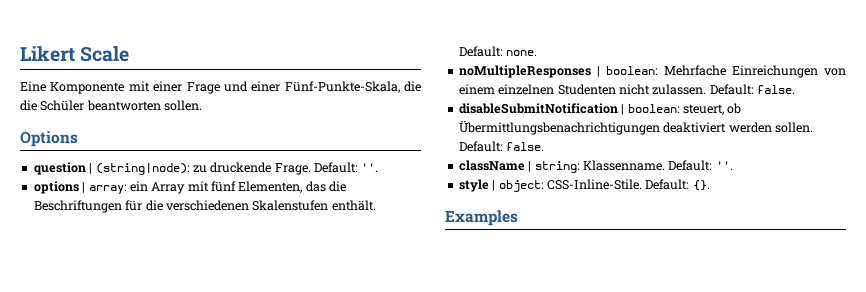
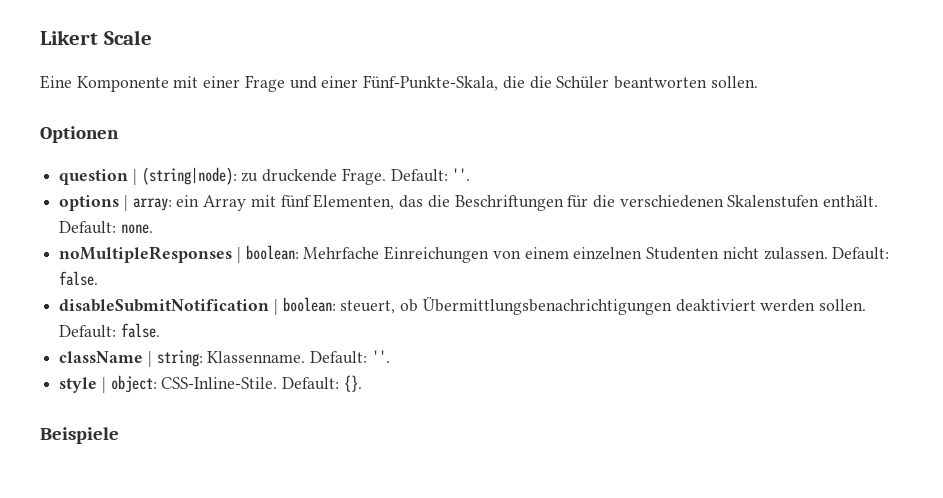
[20,131,78,147] Options -> [40,126,119,143] Optionen
[445,210,518,226] Examples -> [40,427,119,444] Beispiele

